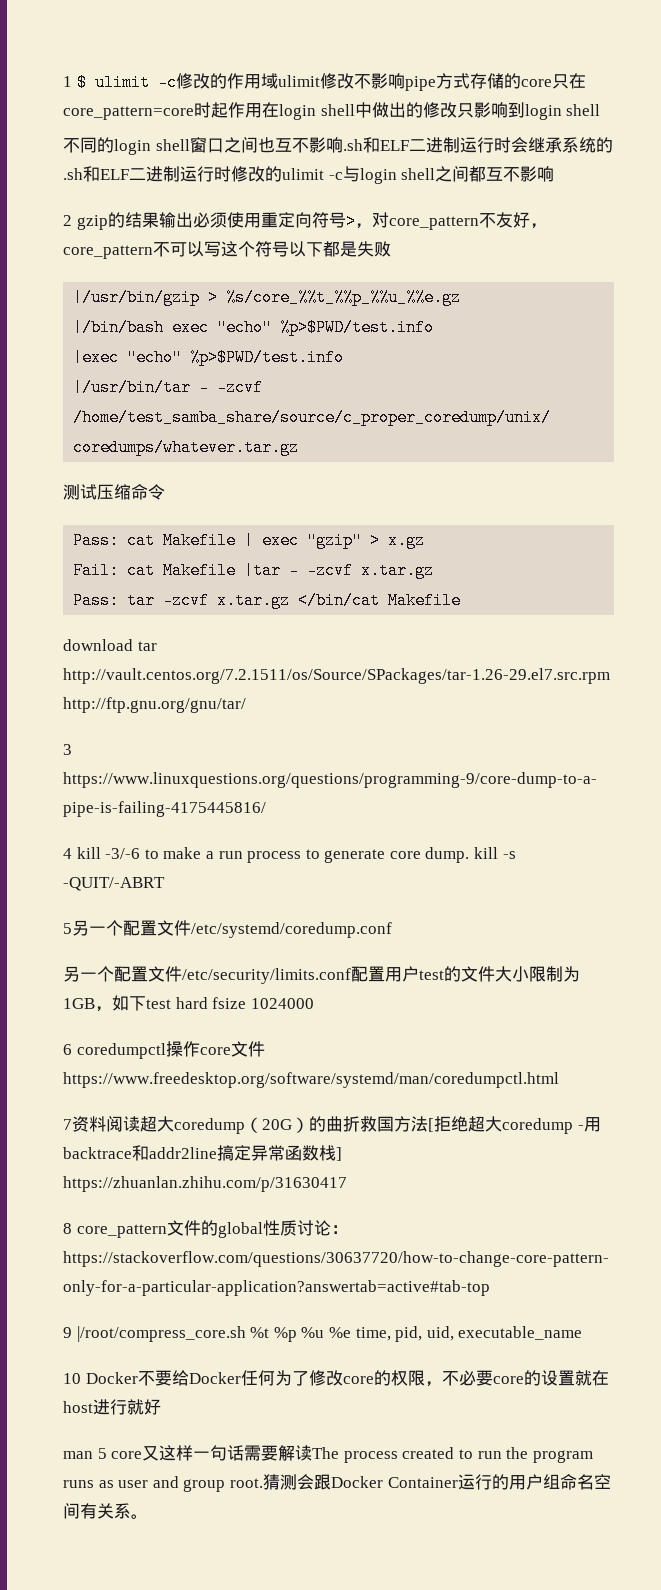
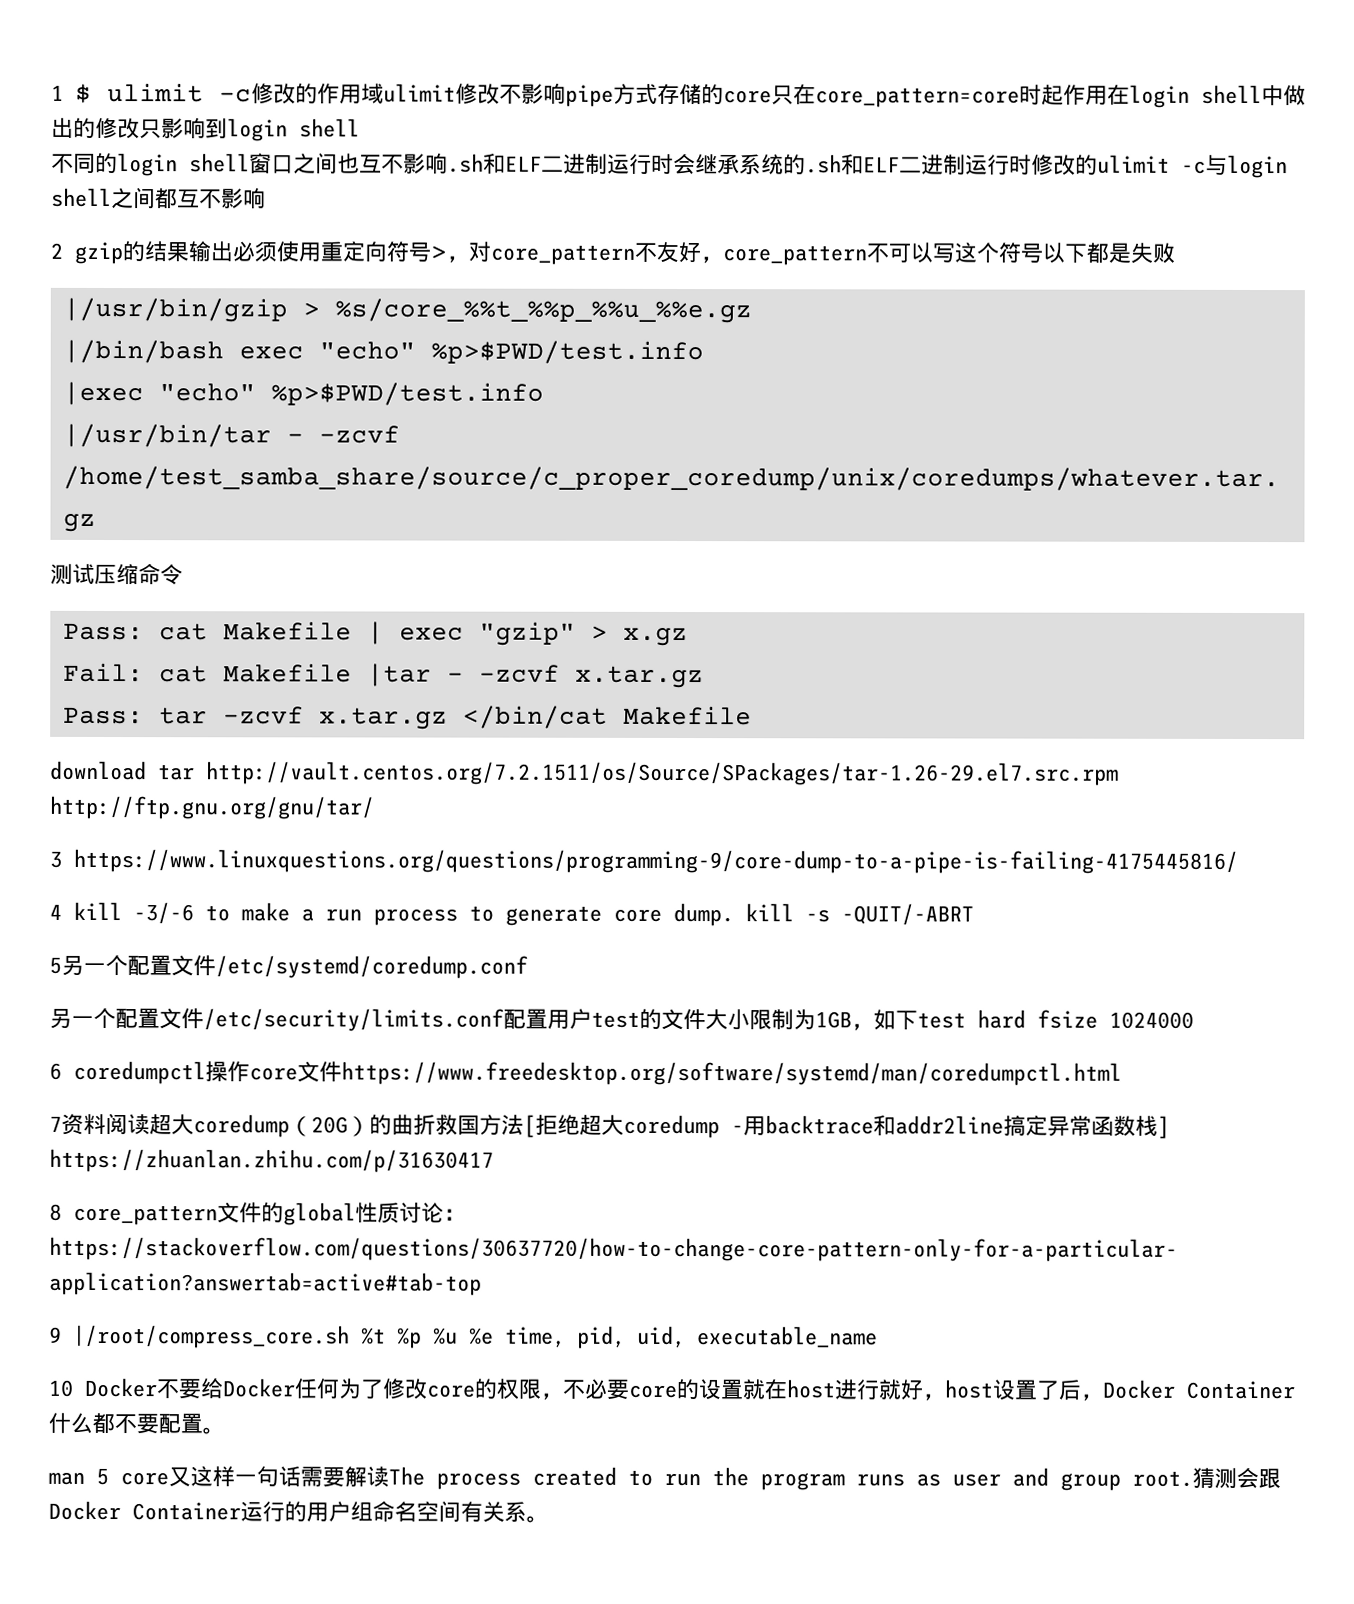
(161, 1407) none -> [922,1379,1295,1401] [48,1412,225,1435] ，host设置了后，Docker Container什么都不要配置。

